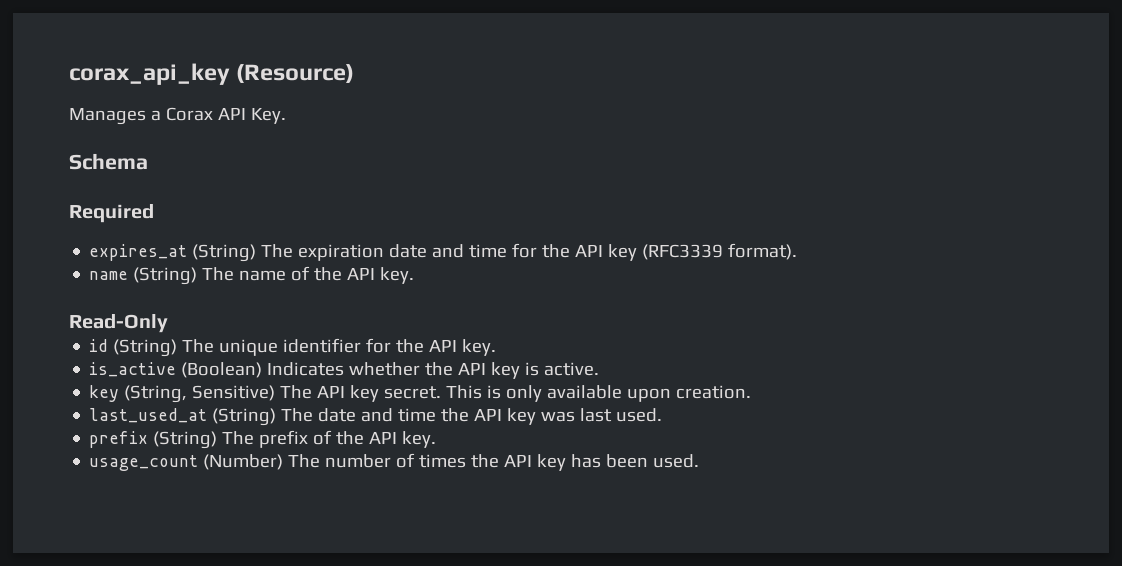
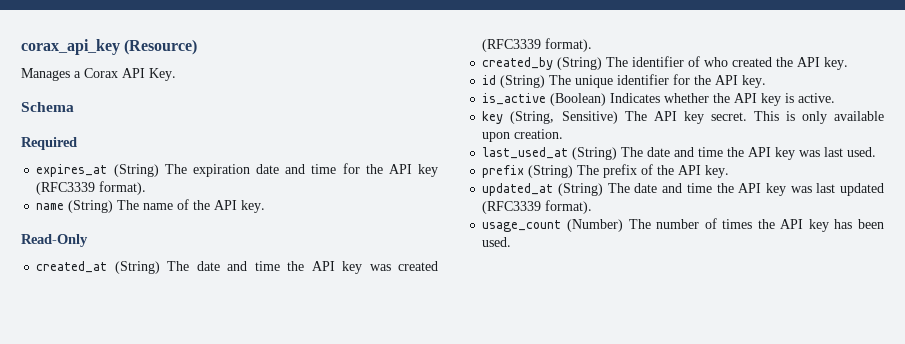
(168, 323) none -> [36,261,438,274] [482,38,593,52] [482,56,849,70] // created_at (String) The date and time the API key was created (RFC3339 format). // created_by (String) The identifier of who created the API key.
(437, 439) none -> [482,183,884,196] [482,200,593,214] // updated_at (String) The date and time the API key was last updated (RFC3339 format).

